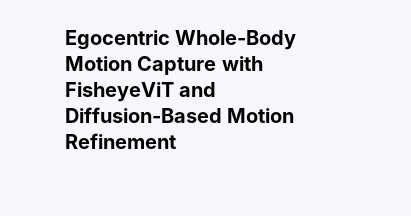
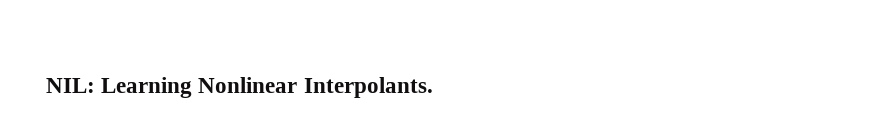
[65,30,297,50] [65,56,263,75] [65,82,217,102] [65,107,295,123] [65,133,176,149] Egocentric Whole-Body Motion Capture with FisheyeViT and Diffusion-Based Motion Refinement -> [46,77,433,98] NIL: Learning Nonlinear Interpolants.

